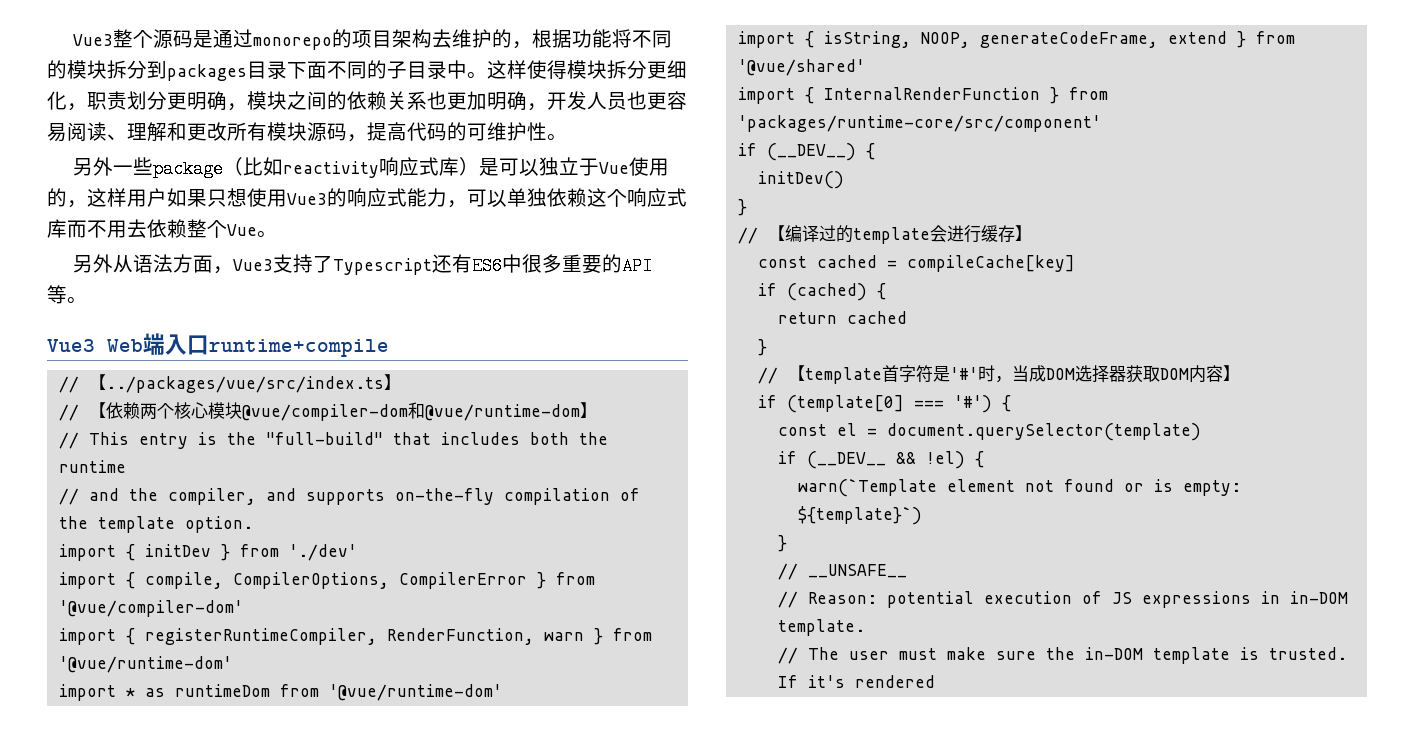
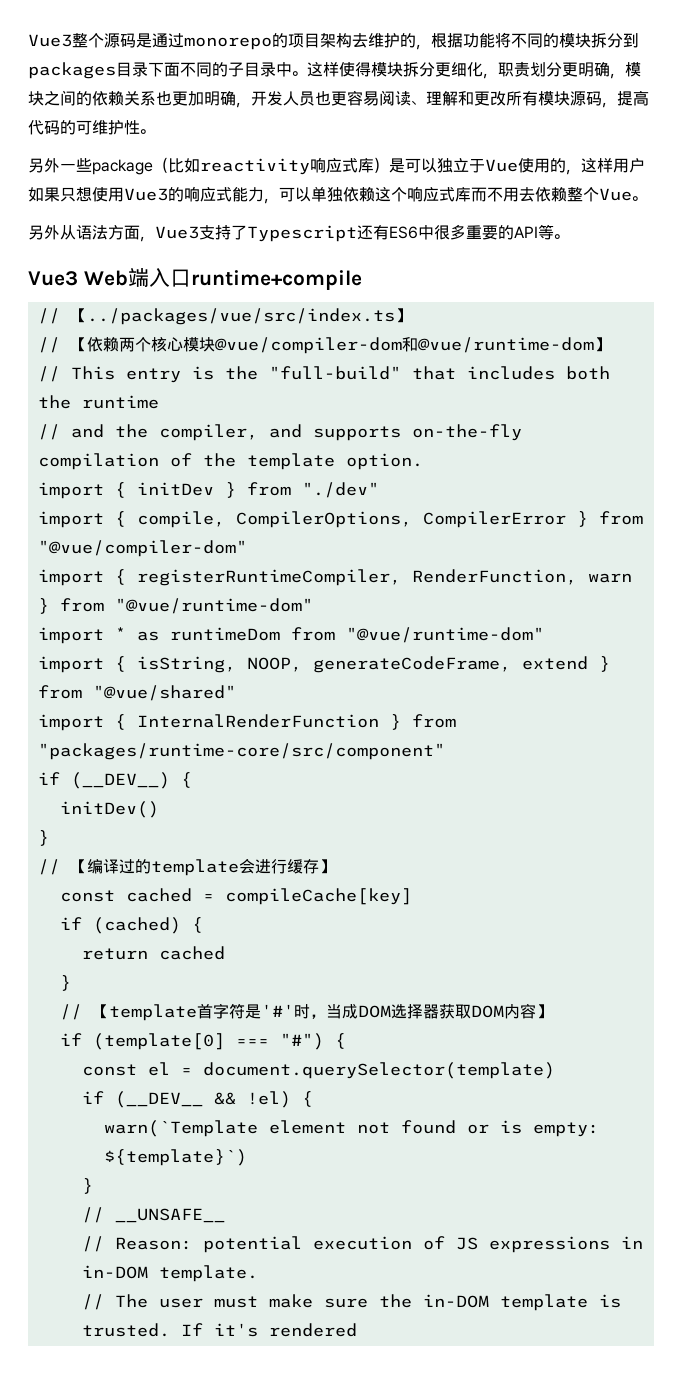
[288,544,357,561] './dev' -> [301,482,379,498] "./dev"
[58,600,243,617] '@vue/compiler-dom' -> [37,540,247,557] "@vue/compiler-dom"
[58,656,232,673] '@vue/runtime-dom' -> [114,598,313,614] "@vue/runtime-dom"
[328,684,502,701] '@vue/runtime-dom' -> [345,627,544,643] "@vue/runtime-dom"
[737,59,865,76] '@vue/shared' -> [92,685,236,701] "@vue/shared"
[737,115,1101,132] 'packages/runtime-core/src/component' -> [37,743,445,760] "packages/runtime-core/src/component"
[953,395,992,413] '#') -> [279,1033,324,1050] "#")

